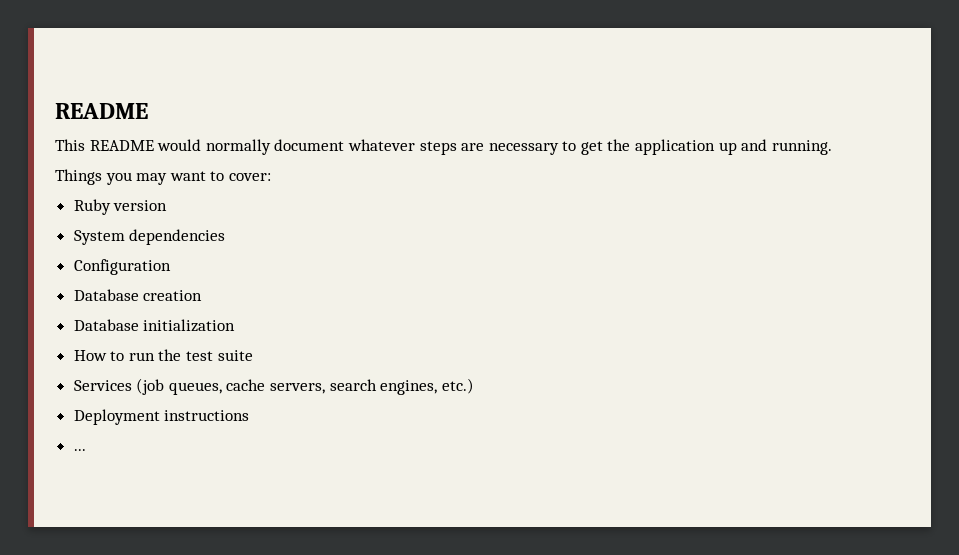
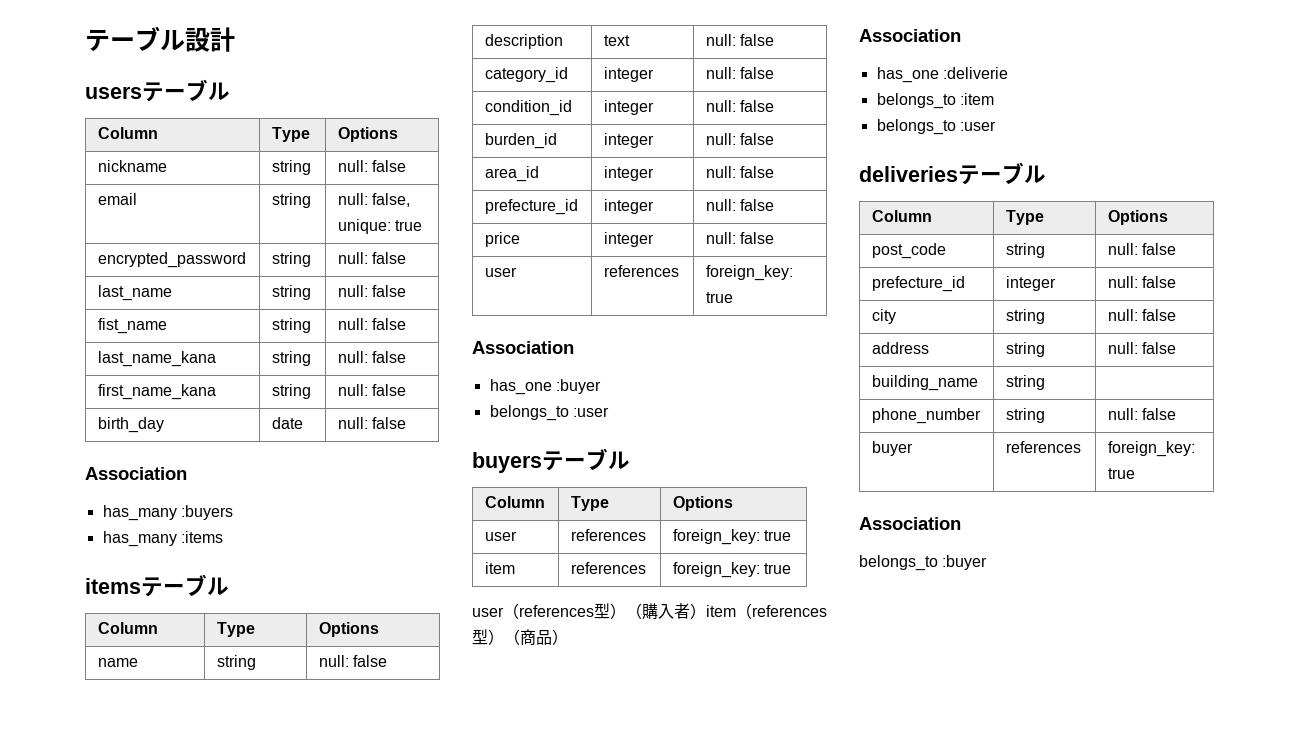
[55,103,148,119] [55,139,832,155] [55,169,271,185] [73,199,168,215] [73,229,226,245] [73,259,171,275] [73,289,203,301] [73,319,236,332] [73,349,253,361] [73,378,474,395] [73,409,250,425] [73,449,86,451] README // This README would normally document whatever steps are necessary to get the application up and running. // Things you may want to cover: // Ruby version // System dependencies // Configuration // Database creation // Database initialization // How to run the test suite // Services (job queues, cache servers, search engines, etc.) // Deployment instructions // ... -> [85,26,235,52] [85,79,230,102] [97,127,158,139] [271,127,310,142] [337,127,398,142] [97,160,167,172] [271,160,311,175] [337,160,407,172] [97,193,137,205] [271,193,311,208] [337,193,411,207] [337,219,423,234] [97,252,246,268] [271,252,311,267] [337,252,407,264] [97,285,172,301] [271,285,311,300] [337,285,407,297] [97,318,167,334] [271,318,311,333] [337,318,407,330] [97,351,216,367] [271,351,311,366] [337,351,407,363] [97,384,216,400] [271,384,311,399] [337,384,407,396] [97,417,164,433] [271,417,303,429] [337,417,407,429] [85,467,187,480] [102,505,233,521] [102,531,223,547] [85,574,229,597] [97,622,158,634] [216,622,255,637] [318,622,379,637] [97,658,138,667] [216,655,256,670] [318,655,388,667] [484,34,563,49] [603,35,630,46] [705,34,775,46] [484,67,568,83] [603,67,654,82] [705,67,775,79] [484,100,572,116] [603,100,654,115] [705,100,775,112] [484,133,557,149] [603,133,654,148] [705,133,775,145] [484,166,539,182] [603,166,654,181] [705,166,775,178] [484,199,578,215] [603,199,654,214] [705,199,775,211] [484,232,520,247] [603,232,654,247] [705,232,775,244] [484,267,517,277] [603,265,679,277] [705,265,793,281] [705,292,733,303] [472,341,574,354] [489,379,601,395] [489,405,609,421] [472,448,630,473] [484,496,545,508] [570,496,609,511] [672,496,733,511] [484,531,517,541] [570,529,646,541] [672,529,792,545] [484,562,515,574] [570,562,646,574] [672,562,792,578] [472,603,827,619] [472,629,568,645] [859,29,961,42] [876,67,1008,83] [876,93,994,109] [876,119,996,135] [859,162,1046,185] [871,210,932,222] [1005,210,1044,225] [1107,210,1168,225] [871,243,946,259] [1005,243,1045,258] [1107,243,1177,255] [871,276,965,292] [1005,276,1056,291] [1107,276,1177,288] [871,309,896,324] [1005,309,1045,324] [1107,309,1177,321] [871,342,929,354] [1005,342,1045,357] [1107,342,1177,354] [871,375,978,391] [1005,375,1045,390] [871,408,981,424] [1005,408,1045,423] [1107,408,1177,420] [871,441,913,456] [1005,441,1081,453] [1107,441,1195,457] [1107,468,1135,479] [859,517,961,530] [859,555,988,571] テーブル設計 // usersテーブル // Column | Type | Options // nickname | string | null: false // email | string | null: false, unique: true // encrypted_password | string | null: false // last_name | string | null: false // fist_name | string | null: false // last_name_kana | string | null: false // first_name_kana | string | null: false // birth_day | date | null: false // Association // has_many :buyers // has_many :items // itemsテーブル // Column | Type | Options // name | string | null: false // description | text | null: false // category_id | integer | null: false // condition_id | integer | null: false // burden_id | integer | null: false // area_id | integer | null: false // prefecture_id | integer | null: false // price | integer | null: false // user | references | foreign_key: true // Association // has_one :buyer // belongs_to :user // buyersテーブル // Column | Type | Options // user | references | foreign_key: true // item | references | foreign_key: true // user（references型）（購入者）item（references型）（商品） // Association // has_one :deliverie // belongs_to :item // belongs_to :user // deliveriesテーブル // Column | Type | Options // post_code | string | null: false // prefecture_id | integer | null: false // city | string | null: false // address | string | null: false // building_name | string | // phone_number | string | null: false // buyer | references | foreign_key: true // Association // belongs_to :buyer

